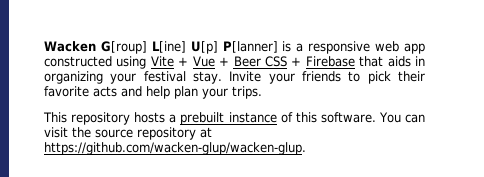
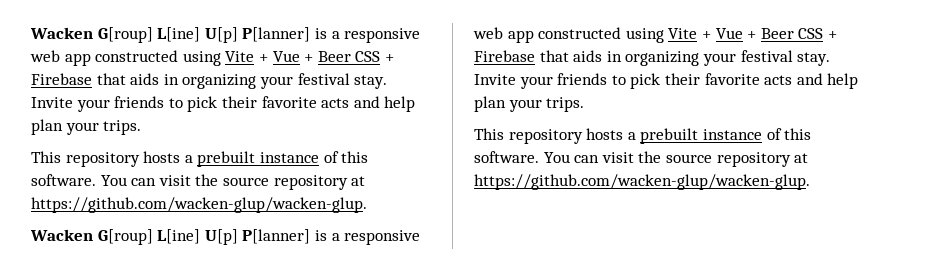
(306, 148) none -> [30,229,421,245] [473,27,837,43] [474,50,831,66] [474,73,859,89] [474,96,585,112] [474,128,812,144] [474,151,809,167] [474,174,810,190] // Wacken G[roup] L[ine] U[p] P[lanner] is a responsive web app constructed using Vite + Vue + Beer CSS + Firebase that aids in organizing your festival stay. Invite your friends to pick their favorite acts and help plan your trips. // This repository hosts a prebuilt instance of this software. You can visit the source repository at https://github.com/wacken-glup/wacken-glup.

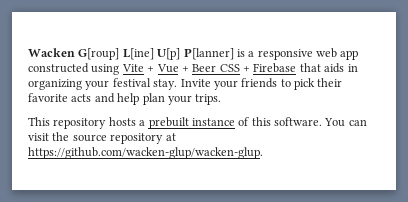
[30,229,421,245] [473,27,837,43] [474,50,831,66] [474,73,859,89] [474,96,585,112] [474,128,812,144] [474,151,809,167] [474,174,810,190] // Wacken G[roup] L[ine] U[p] P[lanner] is a responsive web app constructed using Vite + Vue + Beer CSS + Firebase that aids in organizing your festival stay. Invite your friends to pick their favorite acts and help plan your trips. // This repository hosts a prebuilt instance of this software. You can visit the source repository at https://github.com/wacken-glup/wacken-glup. -> (263, 153) none

